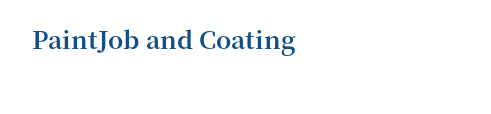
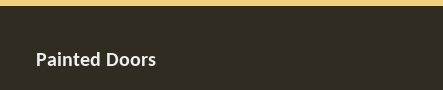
[32,29,297,56] PaintJob and Coating -> [36,52,157,66] Painted Doors

